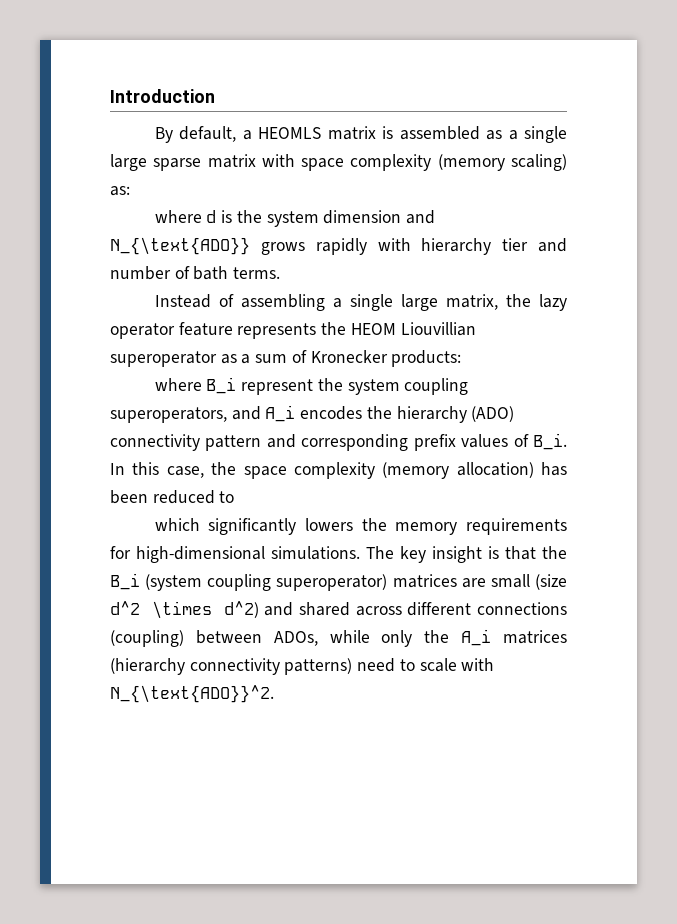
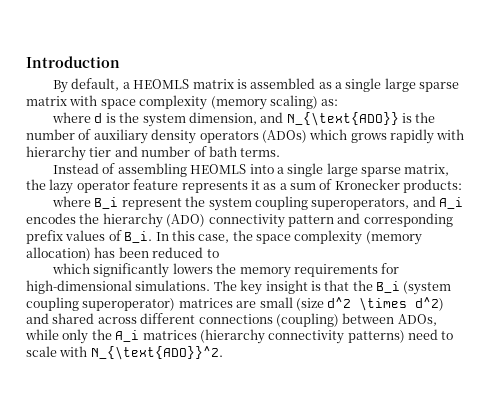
[323,210,402,224] dimension -> [188,112,257,125] dimension,
(250, 246) none -> [402,112,436,123] [26,129,348,144] is the number of auxiliary density operators (ADOs) which
[332,294,438,311] a single large -> [190,163,402,177] HEOMLS into a single large sparse
[321,322,476,336] [110,351,217,367] the HEOM Liouvillian superoperator -> [250,180,260,190] it

